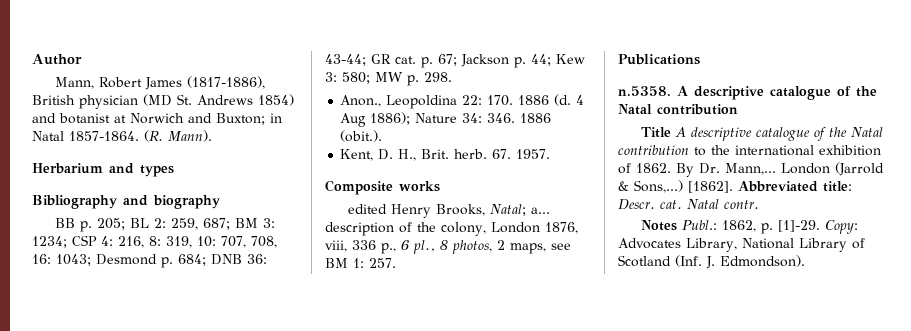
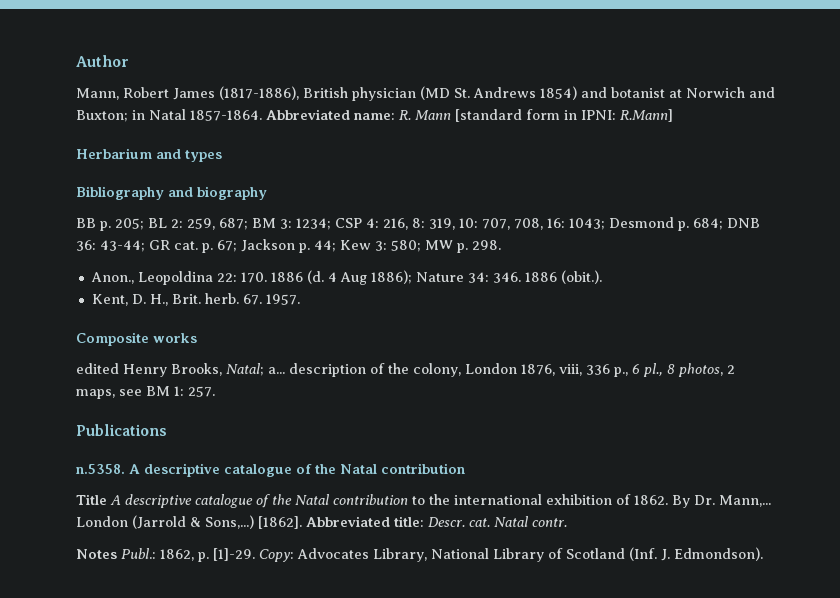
[144,130,212,142] (R. Mann). -> [266,109,673,122] Abbreviated name: R. Mann [standard form in IPNI: R.Mann]

